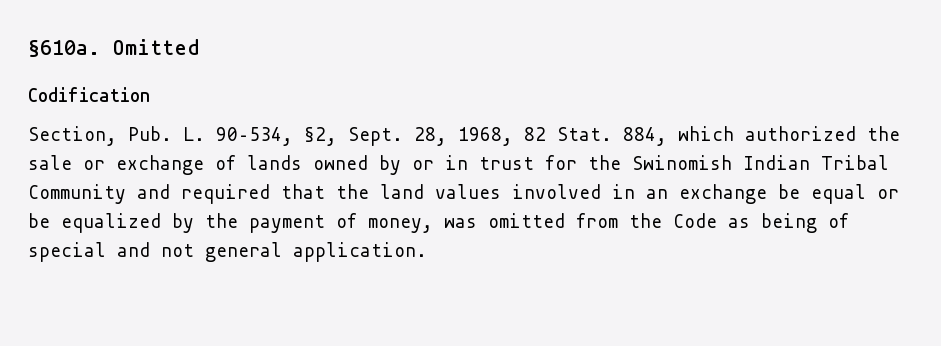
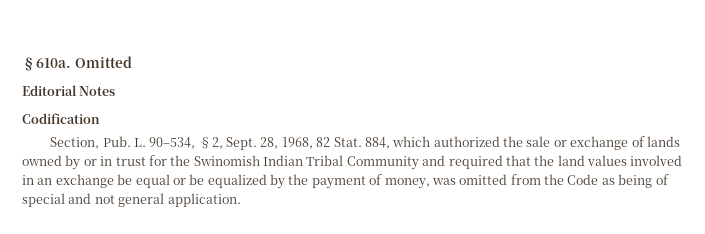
(200, 47) none -> [22,85,116,96] // Editorial Notes

